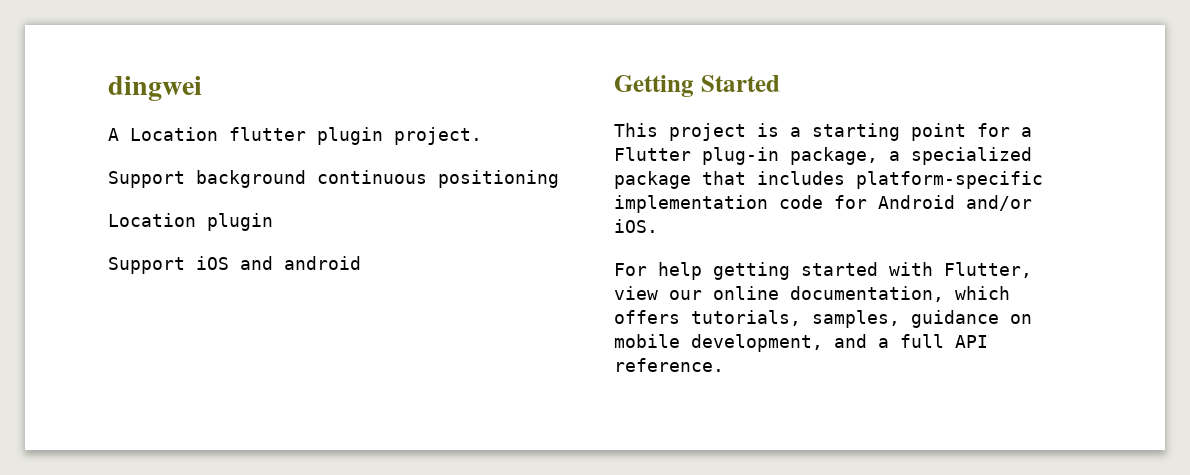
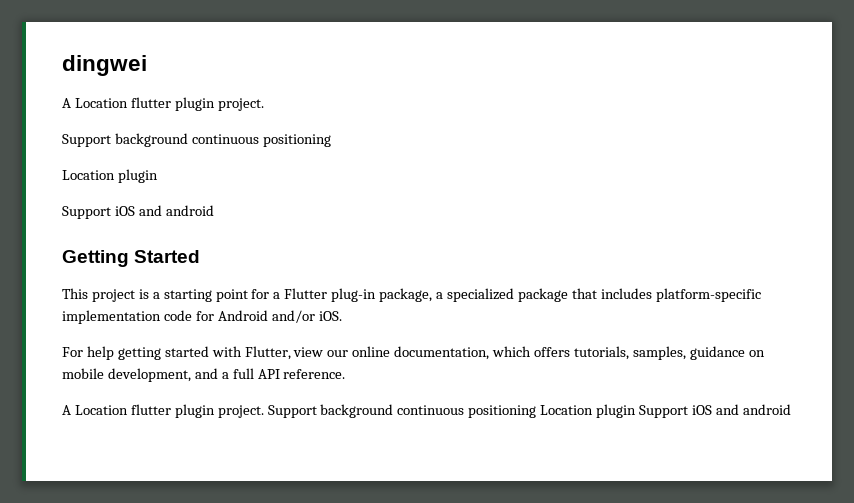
(724, 365) none -> [62,404,791,418] // A Location flutter plugin project. Support background continuous positioning Location plugin Support iOS and android

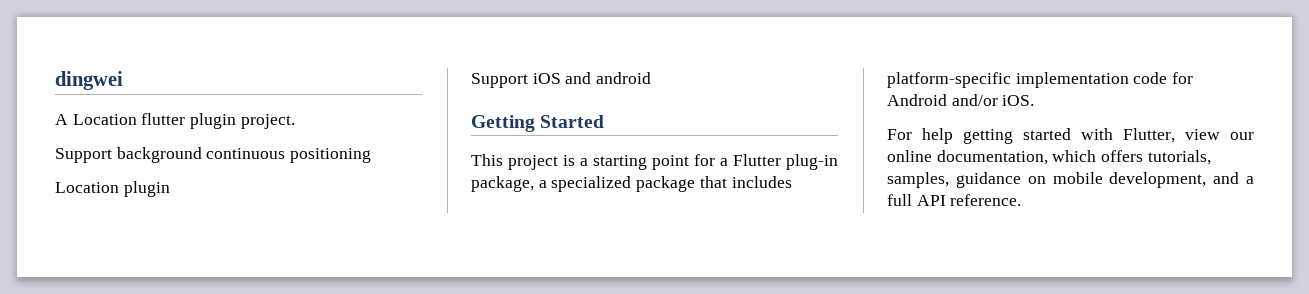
[62,404,791,418] // A Location flutter plugin project. Support background continuous positioning Location plugin Support iOS and android -> (1022, 200) none

